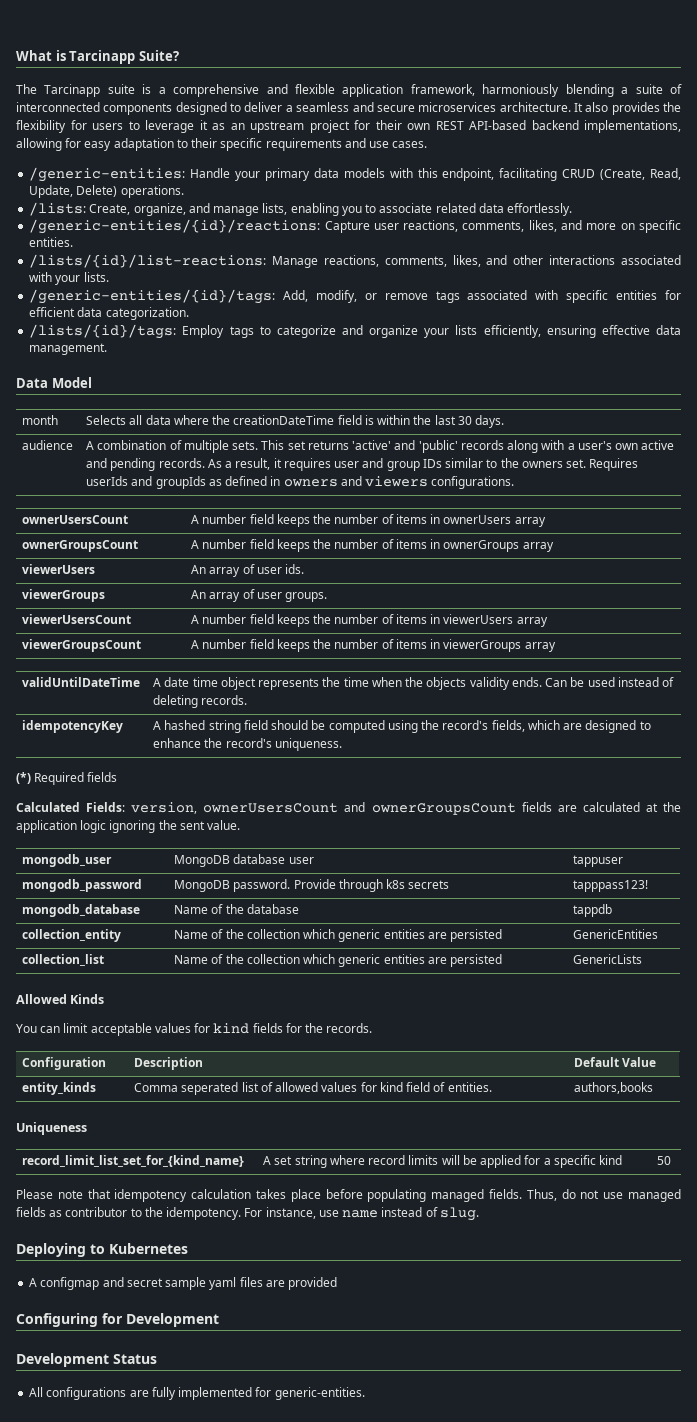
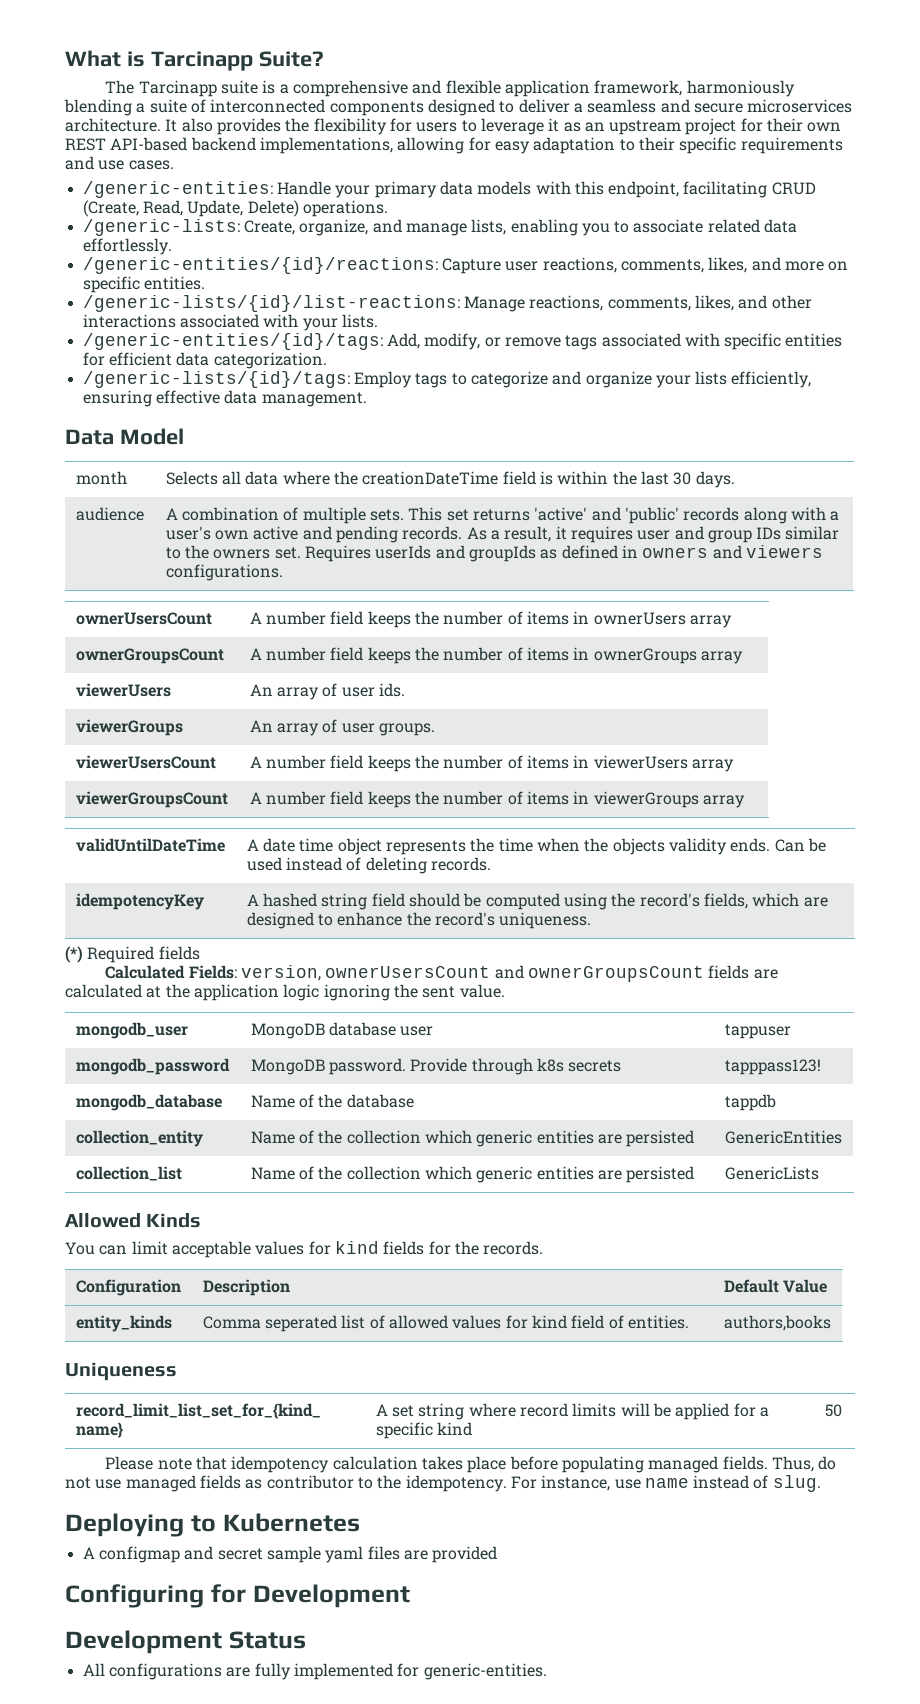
[29,202,87,216] /lists: -> [82,219,240,236] /generic-lists:
[29,254,267,268] /lists/{id}/list-reactions: -> [82,295,460,312] /generic-lists/{id}/list-reactions:
[29,324,177,339] /lists/{id}/tags: -> [82,371,350,388] /generic-lists/{id}/tags:

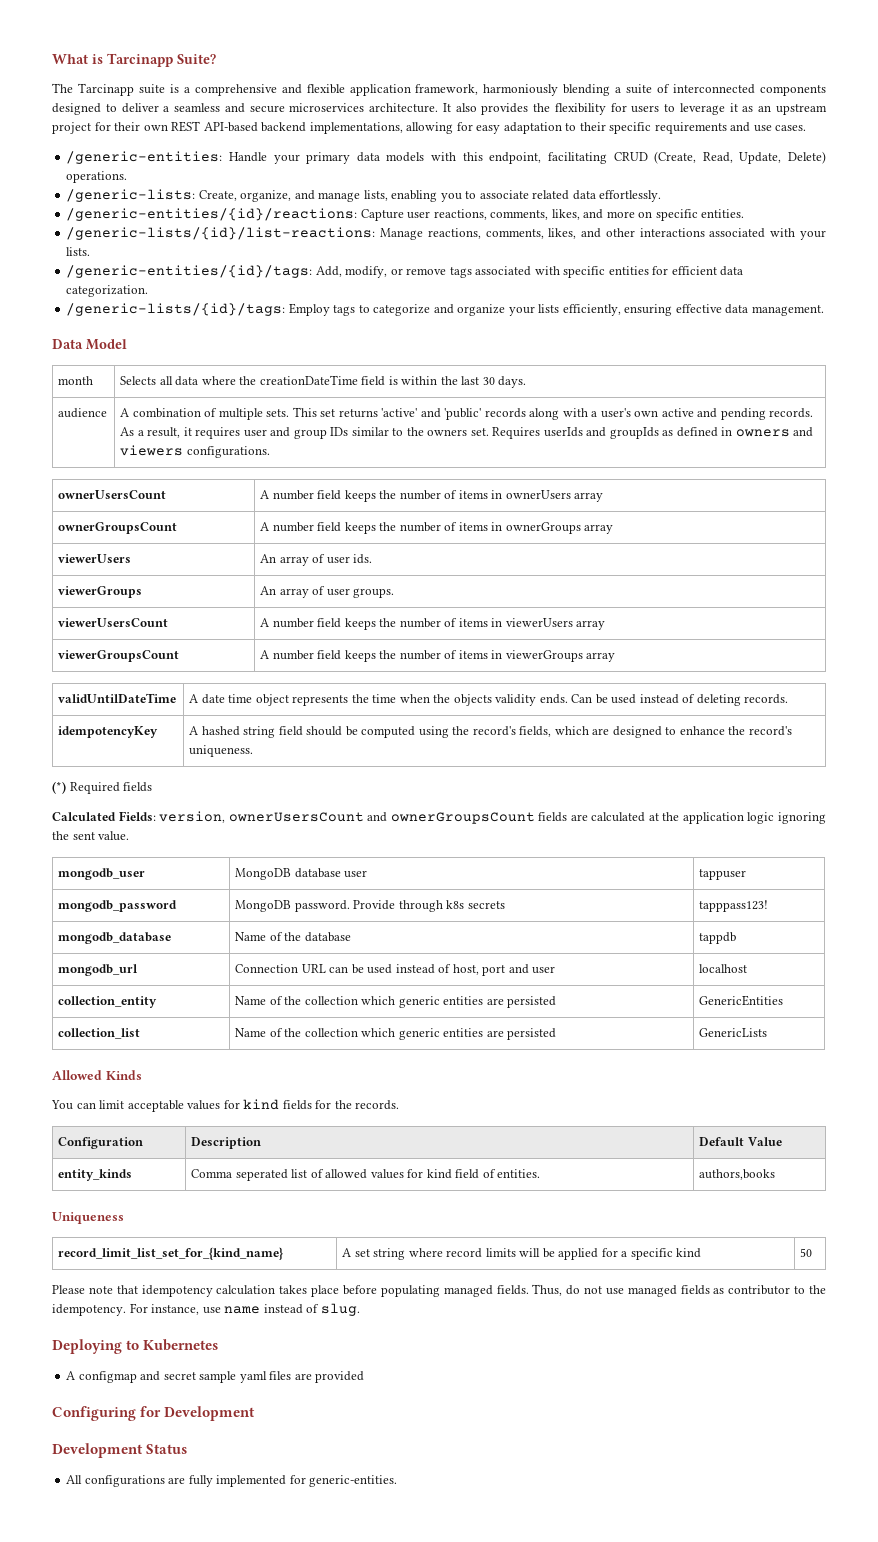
(776, 1102) none -> [58,964,139,976] [235,964,556,976] [699,964,748,973] // mongodb_url | Connection URL can be used instead of host, port and user | localhost

